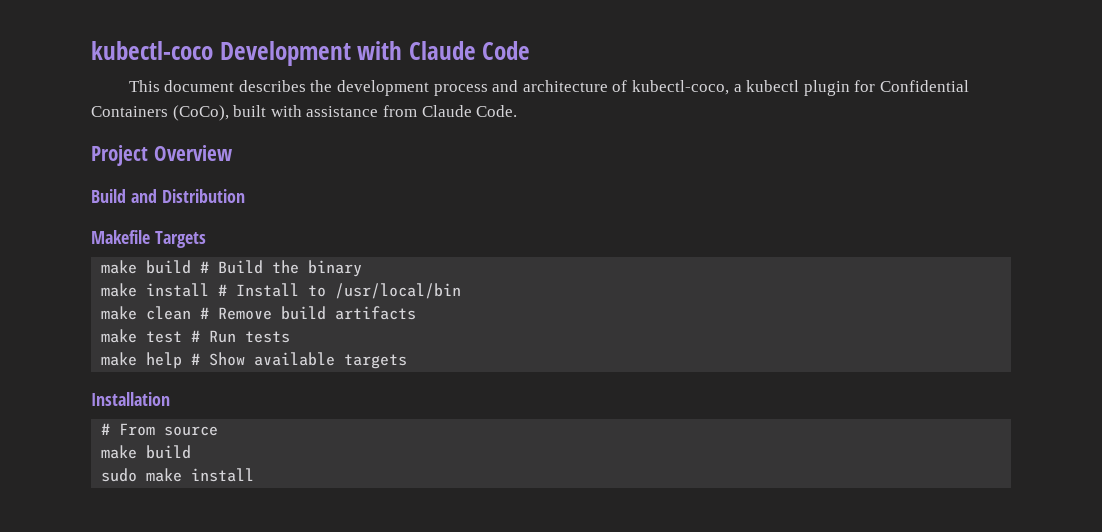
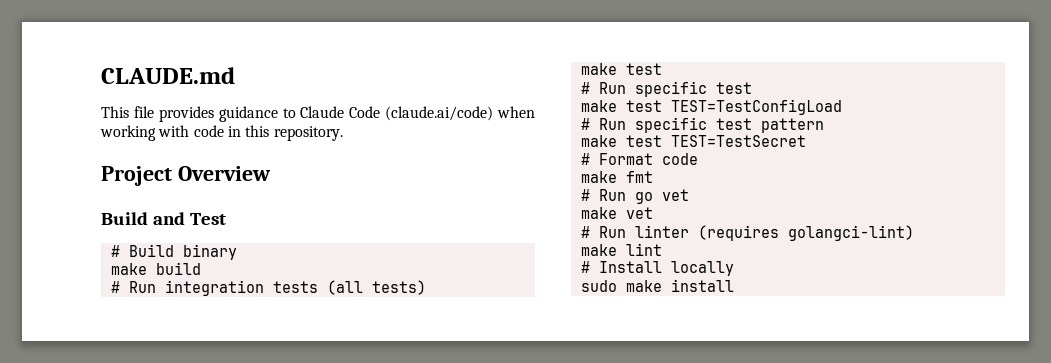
[91,41,531,66] [128,80,969,96] [91,105,518,121] kubectl-coco Development with Claude Code // This document describes the development process and architecture of kubectl-coco, a kubectl plugin for Confidential Containers (CoCo), built with assistance from Claude Code. -> [101,67,235,84] [101,106,535,122] [100,125,343,141] CLAUDE.md // This file provides guidance to Claude Code (claude.ai/code) when working with code in this repository.
[161,189,245,203] [91,230,206,248] [101,260,192,274] Distribution // Makefile Targets // make build -> [189,213,226,225] Test //
[272,260,300,274] the -> (174, 250) none
[146,283,462,299] [101,306,417,320] [101,329,291,343] [101,352,408,369] [91,392,170,406] [101,423,219,436] [101,445,192,459] install # Install to /usr/local/bin // make clean # Remove build artifacts // make test # Run tests // make help # Show available targets // Installation // # From source // make build -> [155,262,201,275] [110,280,426,296] [580,63,662,75] [580,81,752,97] [580,99,842,115] [580,117,824,133] [580,135,806,147] [580,153,698,165] [580,171,653,183] [580,189,689,204] [580,207,653,219] [580,225,914,241] [580,243,662,256] [580,261,734,276] build // # Run integration tests (all tests) // make test // # Run specific test // make test TEST=TestConfigLoad // # Run specific test pattern // make test TEST=TestSecret // # Format code // make fmt // # Run go vet // make vet // # Run linter (requires golangci-lint) // make lint // # Install locally

